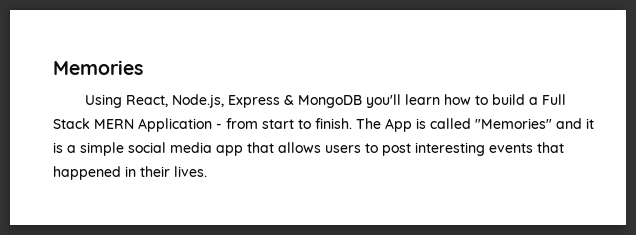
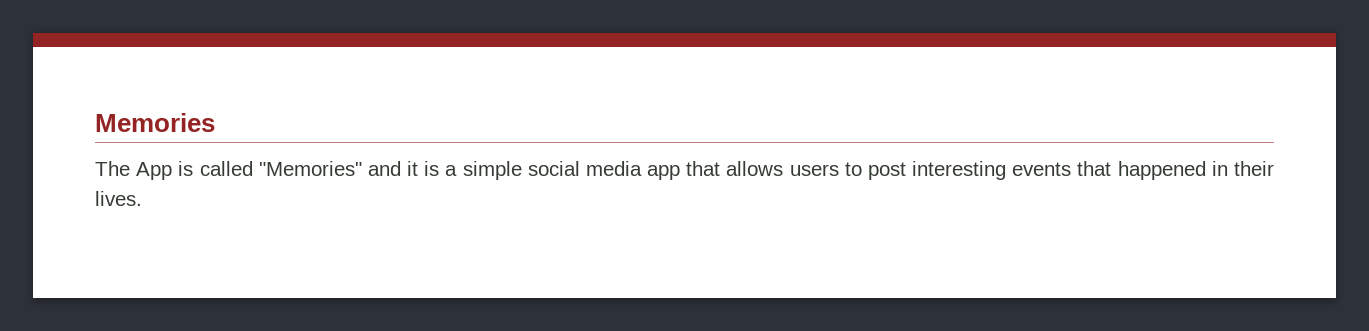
[85,94,567,108] [53,118,352,132] Using React, Node.js, Express & MongoDB you'll learn how to build a Full Stack MERN Application - from start to finish. -> (215, 122) none

